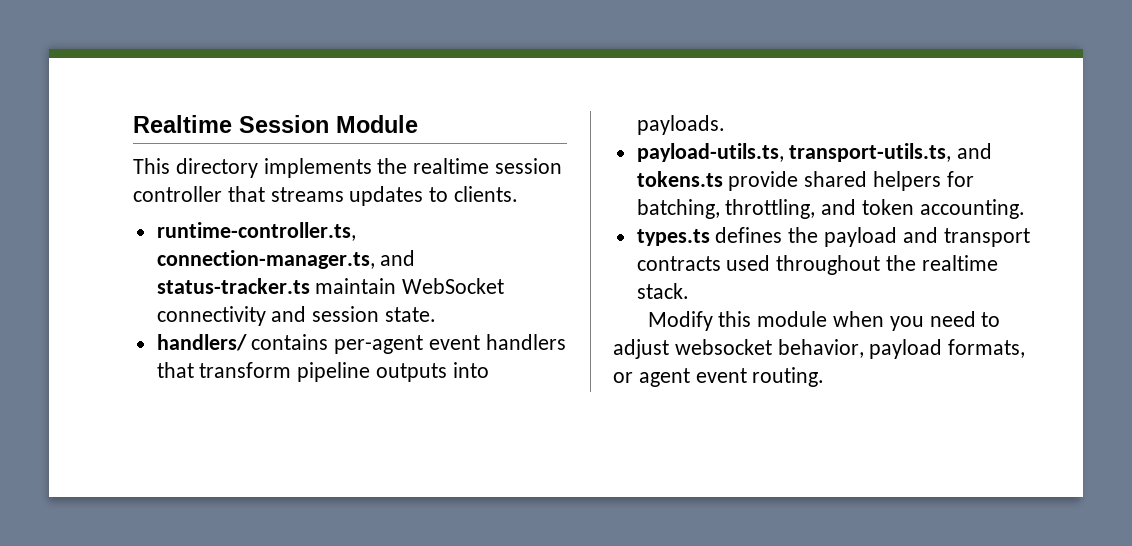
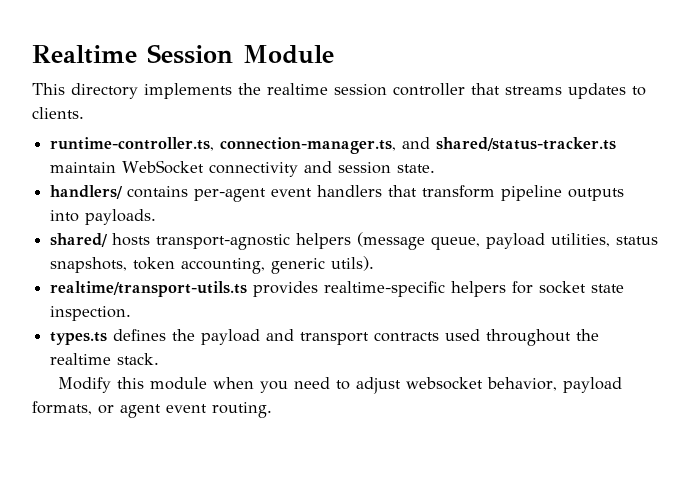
[156,278,310,294] status-tracker.ts -> [436,137,617,151] shared/status-tracker.ts
[636,143,993,162] [636,171,974,191] [636,199,1025,219] payload-utils.ts, transport-utils.ts, and tokens.ts provide shared helpers for batching, throttling, and token accounting. -> [50,232,659,250] [50,256,375,274] [50,281,625,297] [50,306,132,321] shared/ hosts transport-agnostic helpers (message queue, payload utilities, status snapshots, token accounting, generic utils). // realtime/transport-utils.ts provides realtime-specific helpers for socket state inspection.

